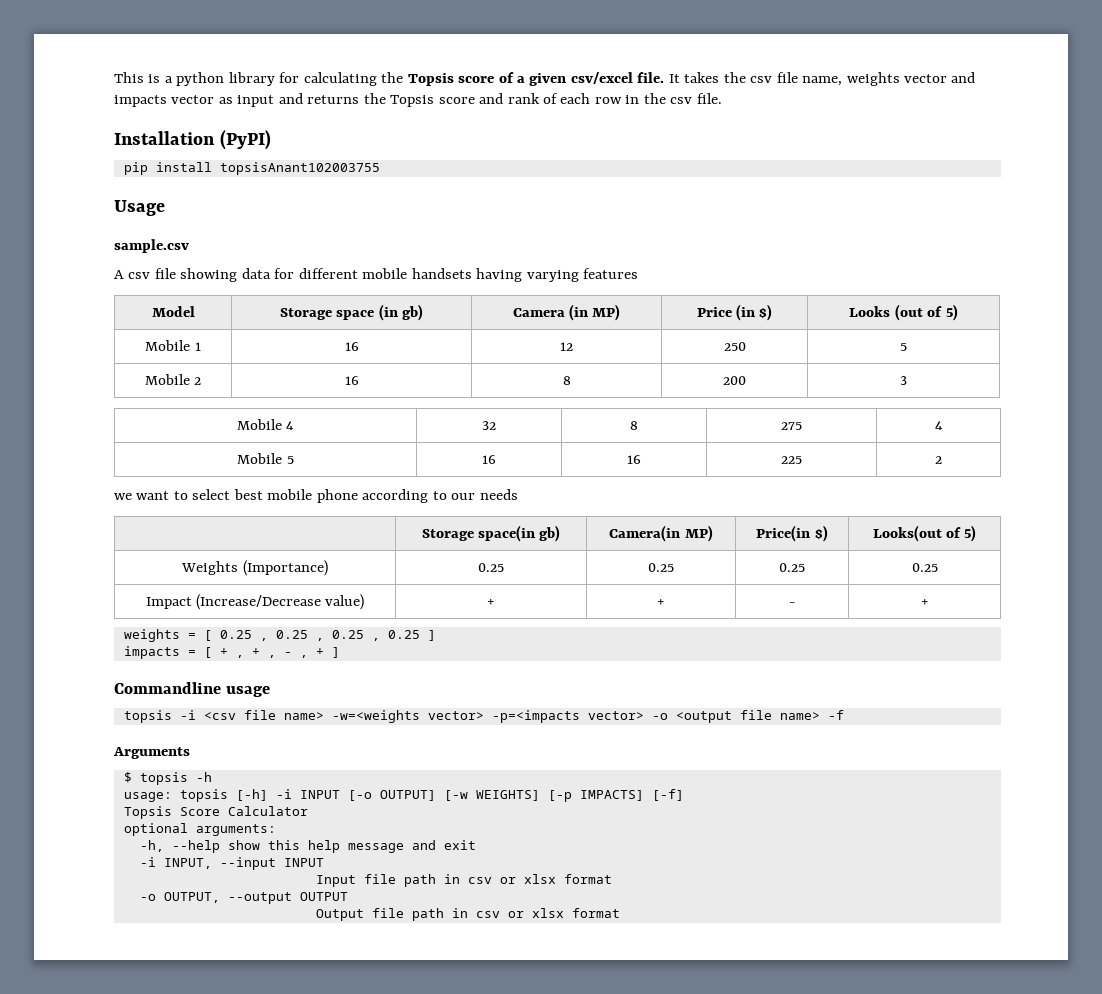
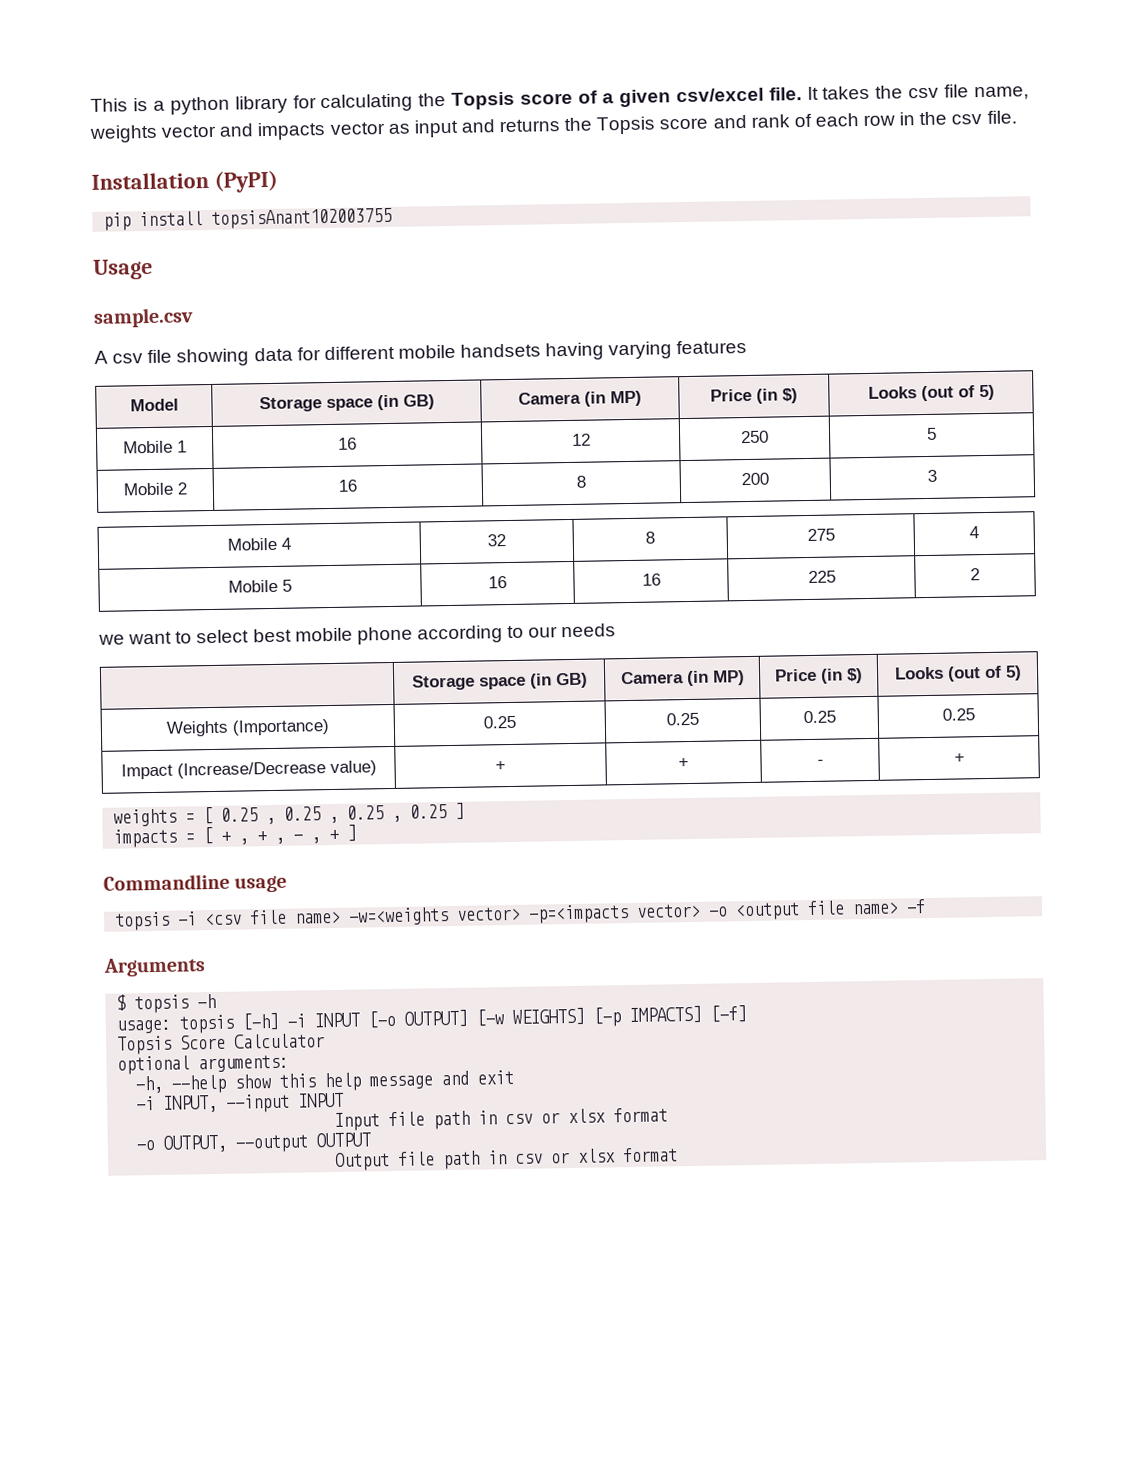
[402,304,424,321] gb) -> [402,394,435,410] GB)
[478,525,561,542] [609,525,713,542] [756,525,828,542] [872,525,942,542] space(in gb) | Camera(in MP) | Price(in $) | Looks(out -> [478,672,588,690] [620,670,745,687] [774,668,863,684] [893,666,981,682] space (in GB) | Camera (in MP) | Price (in $) | Looks (out

